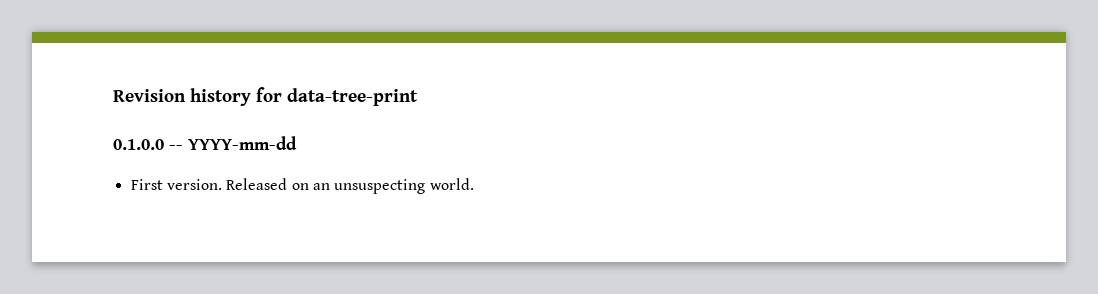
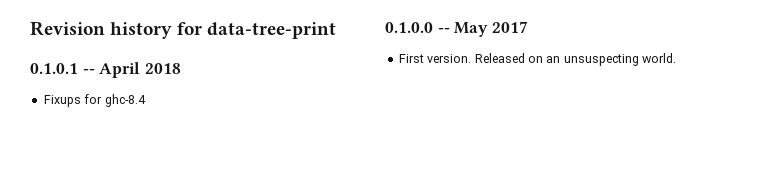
(418, 97) none -> [30,62,181,78] [43,94,146,107] // 0.1.0.1 -- April 2018 // Fixups for ghc-8.4
[188,136,297,150] YYYY-mm-dd -> [454,21,528,37] May 2017

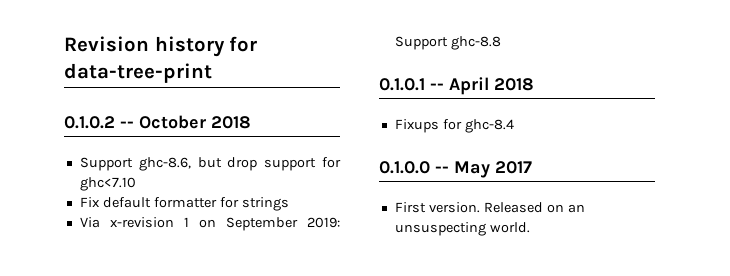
(337, 30) none -> [64,115,251,129] [79,157,342,171] [79,177,136,191] [79,197,289,211] [79,217,340,231] [394,36,501,50] // 0.1.0.2 -- October 2018 // Support ghc-8.6, but drop support for ghc<7.10 // Fix default formatter for strings // Via x-revision 1 on September 2019: Support ghc-8.8

